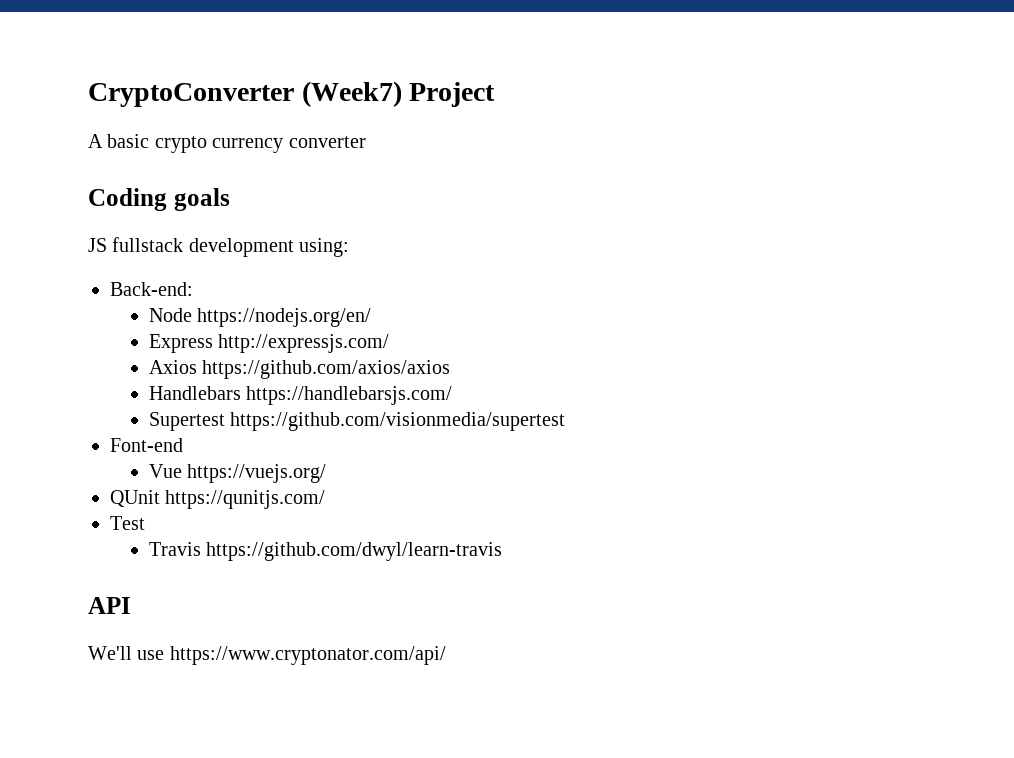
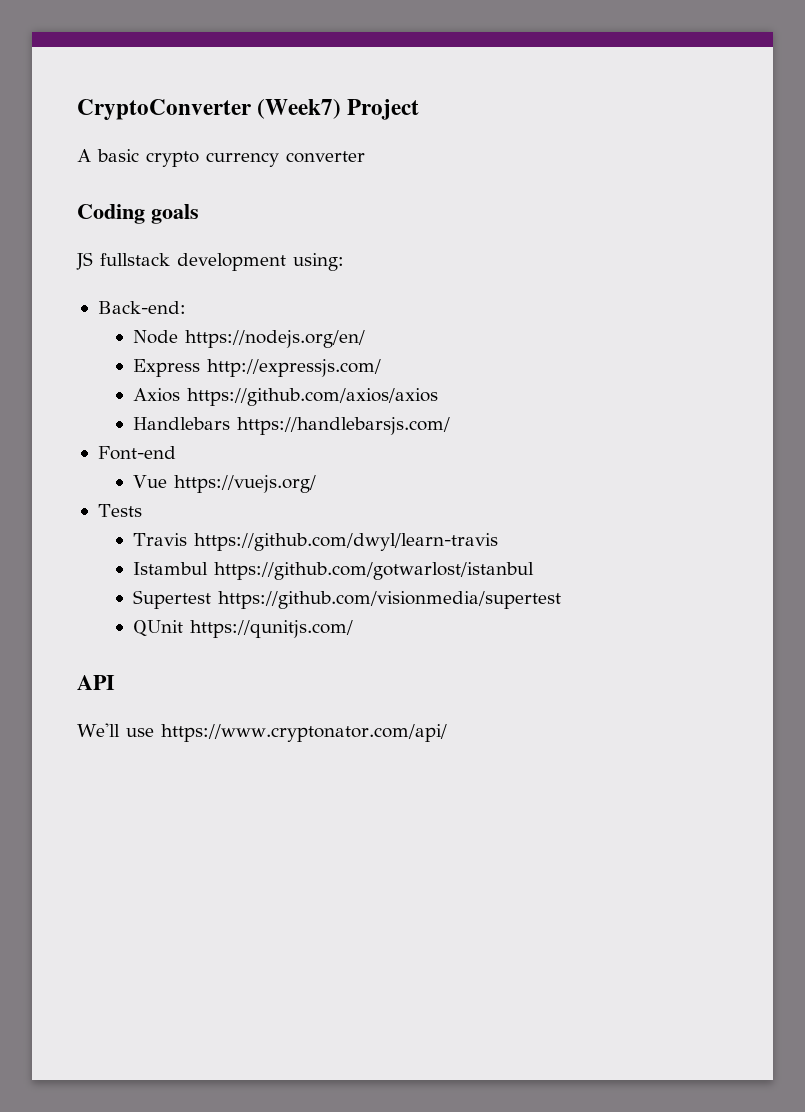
[148,412,566,431] // Supertest https://github.com/visionmedia/supertest -> (451, 426) none
[110,490,326,509] [110,516,145,530] QUnit https://qunitjs.com/ // Test -> [97,504,142,517] Tests
(503, 551) none -> [133,562,535,580] [133,590,562,609] [133,620,354,638] // Istambul https://github.com/gotwarlost/istanbul // Supertest https://github.com/visionmedia/supertest // QUnit https://qunitjs.com/

